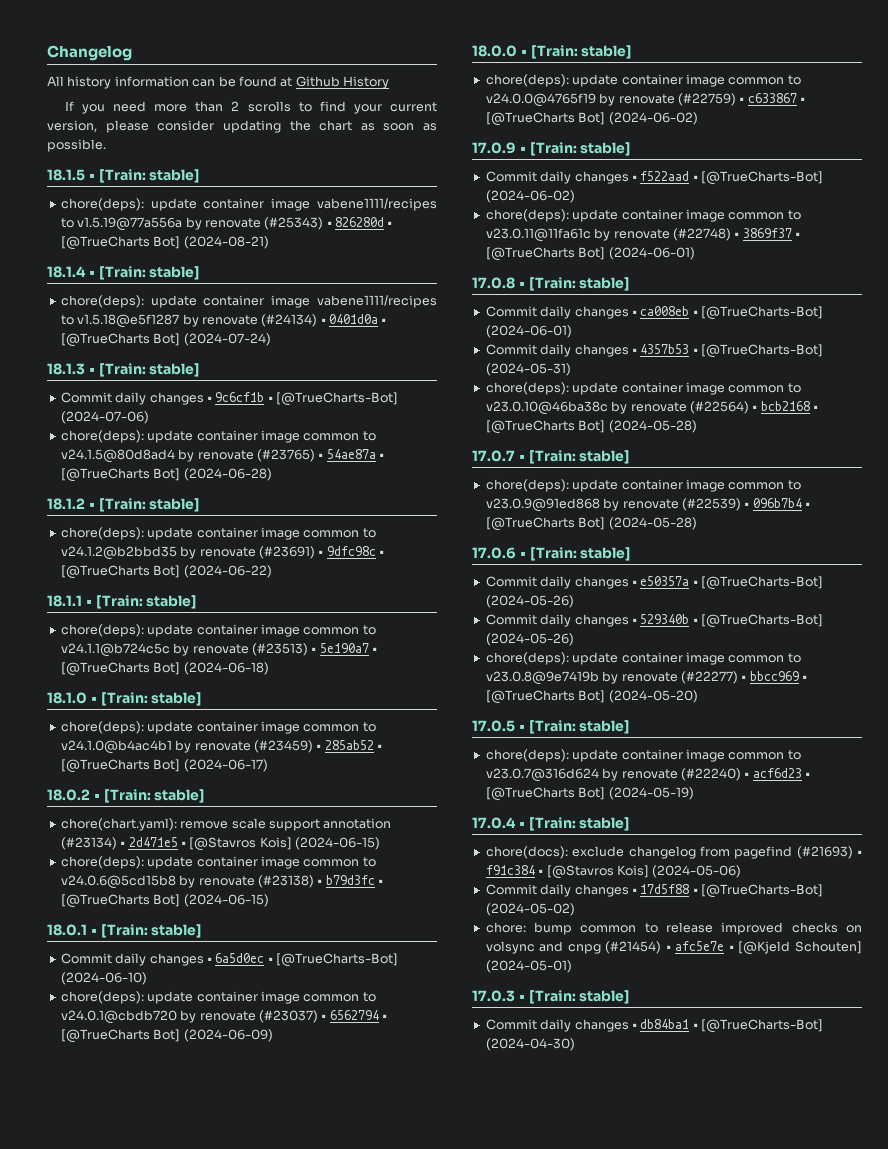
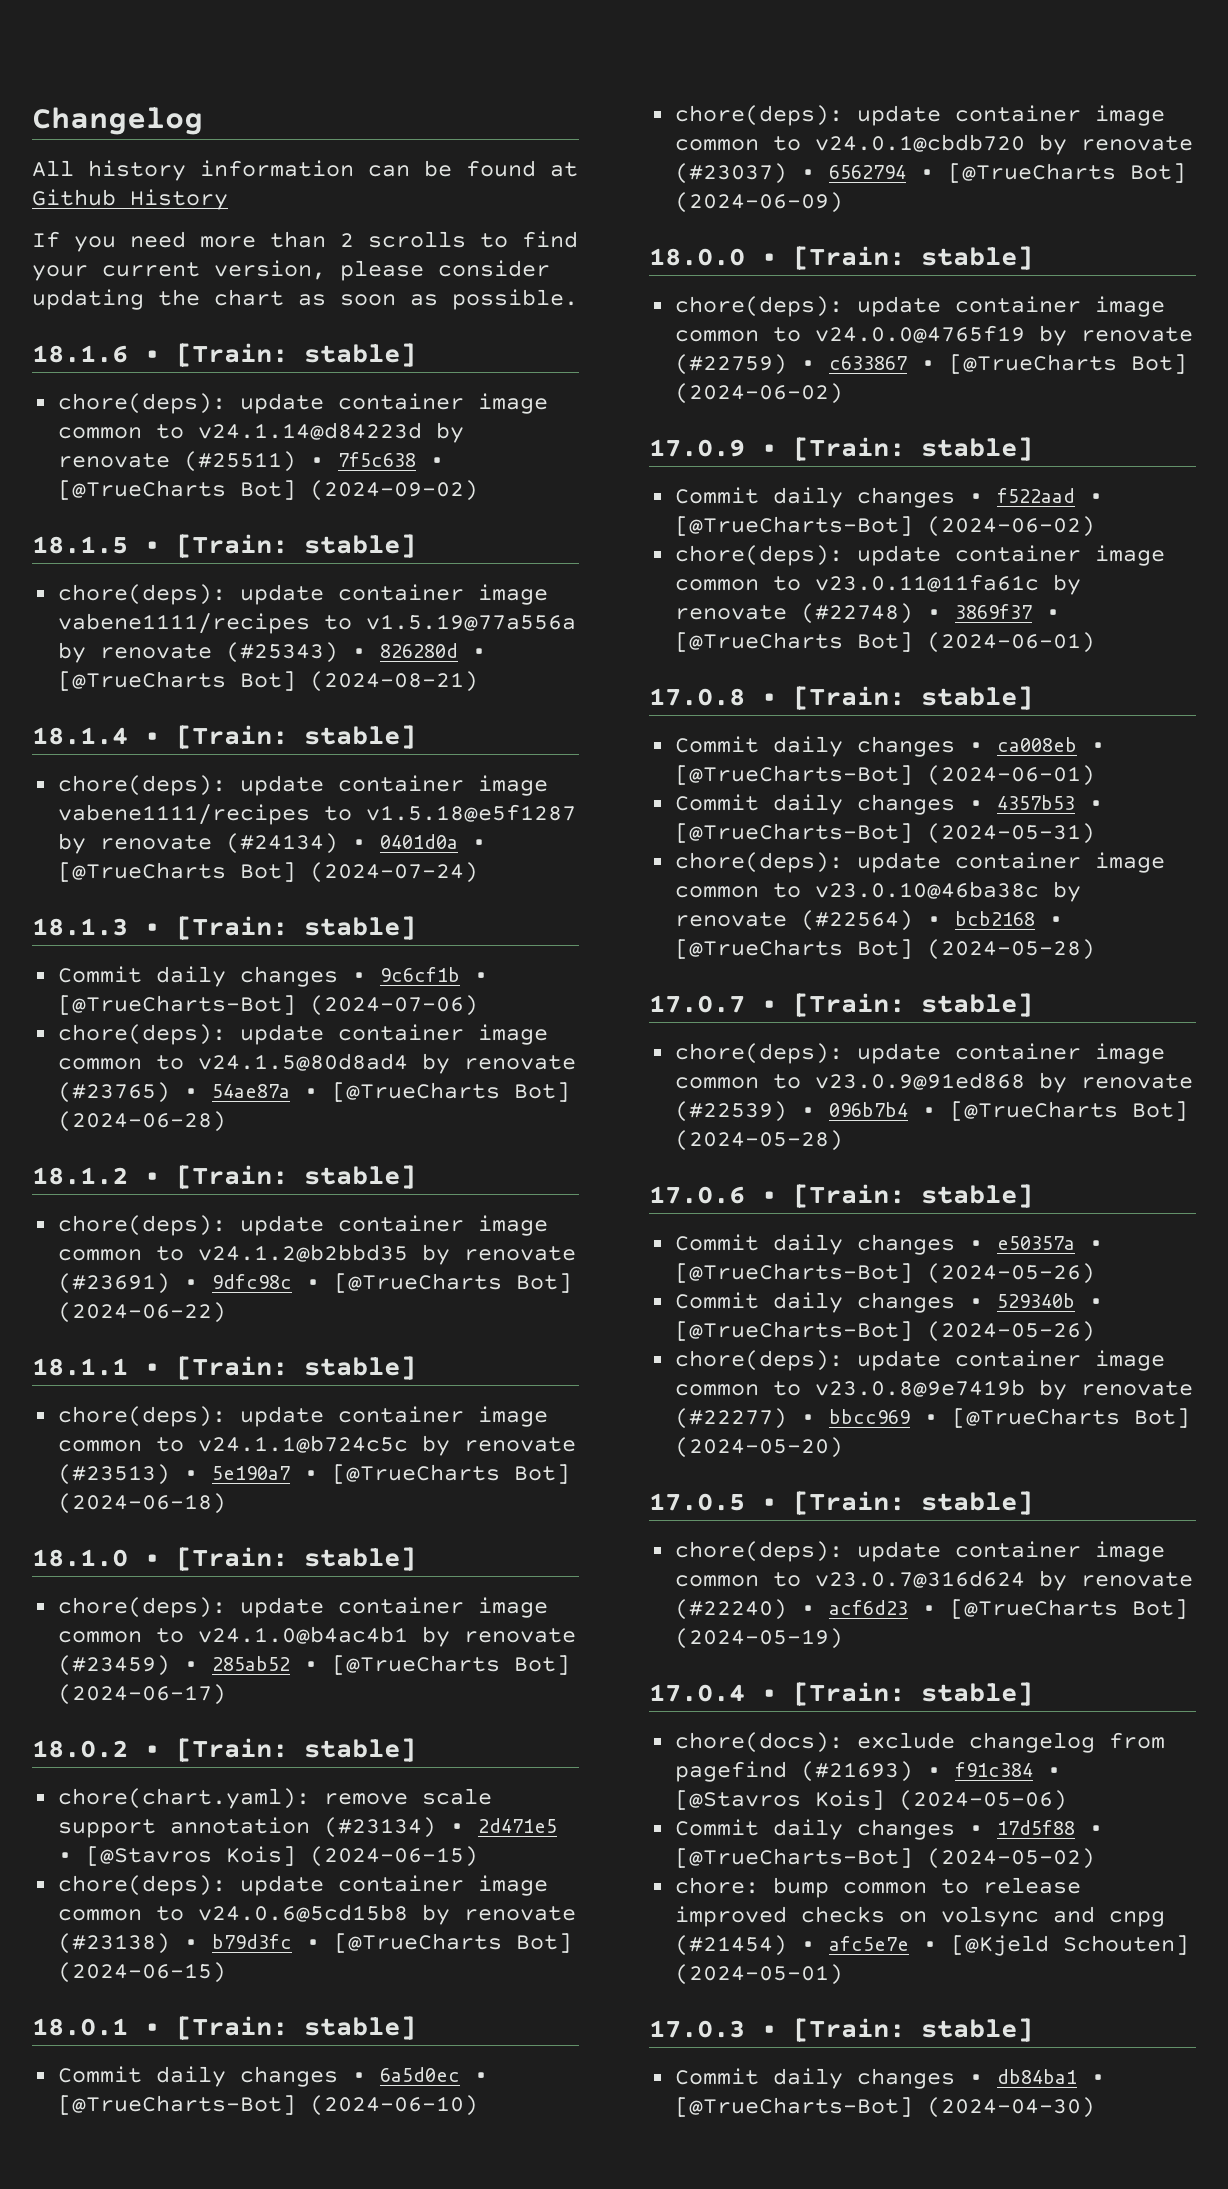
(106, 145) none -> [32,343,416,367] [57,393,548,414] [57,422,464,443] [57,451,444,472] [57,480,478,501] // 18.1.6 • [Train: stable] // chore(deps): update container image common to v24.1.14@d84223d by renovate (#25511) • 7f5c638 • [@TrueCharts Bot] (2024-09-02)

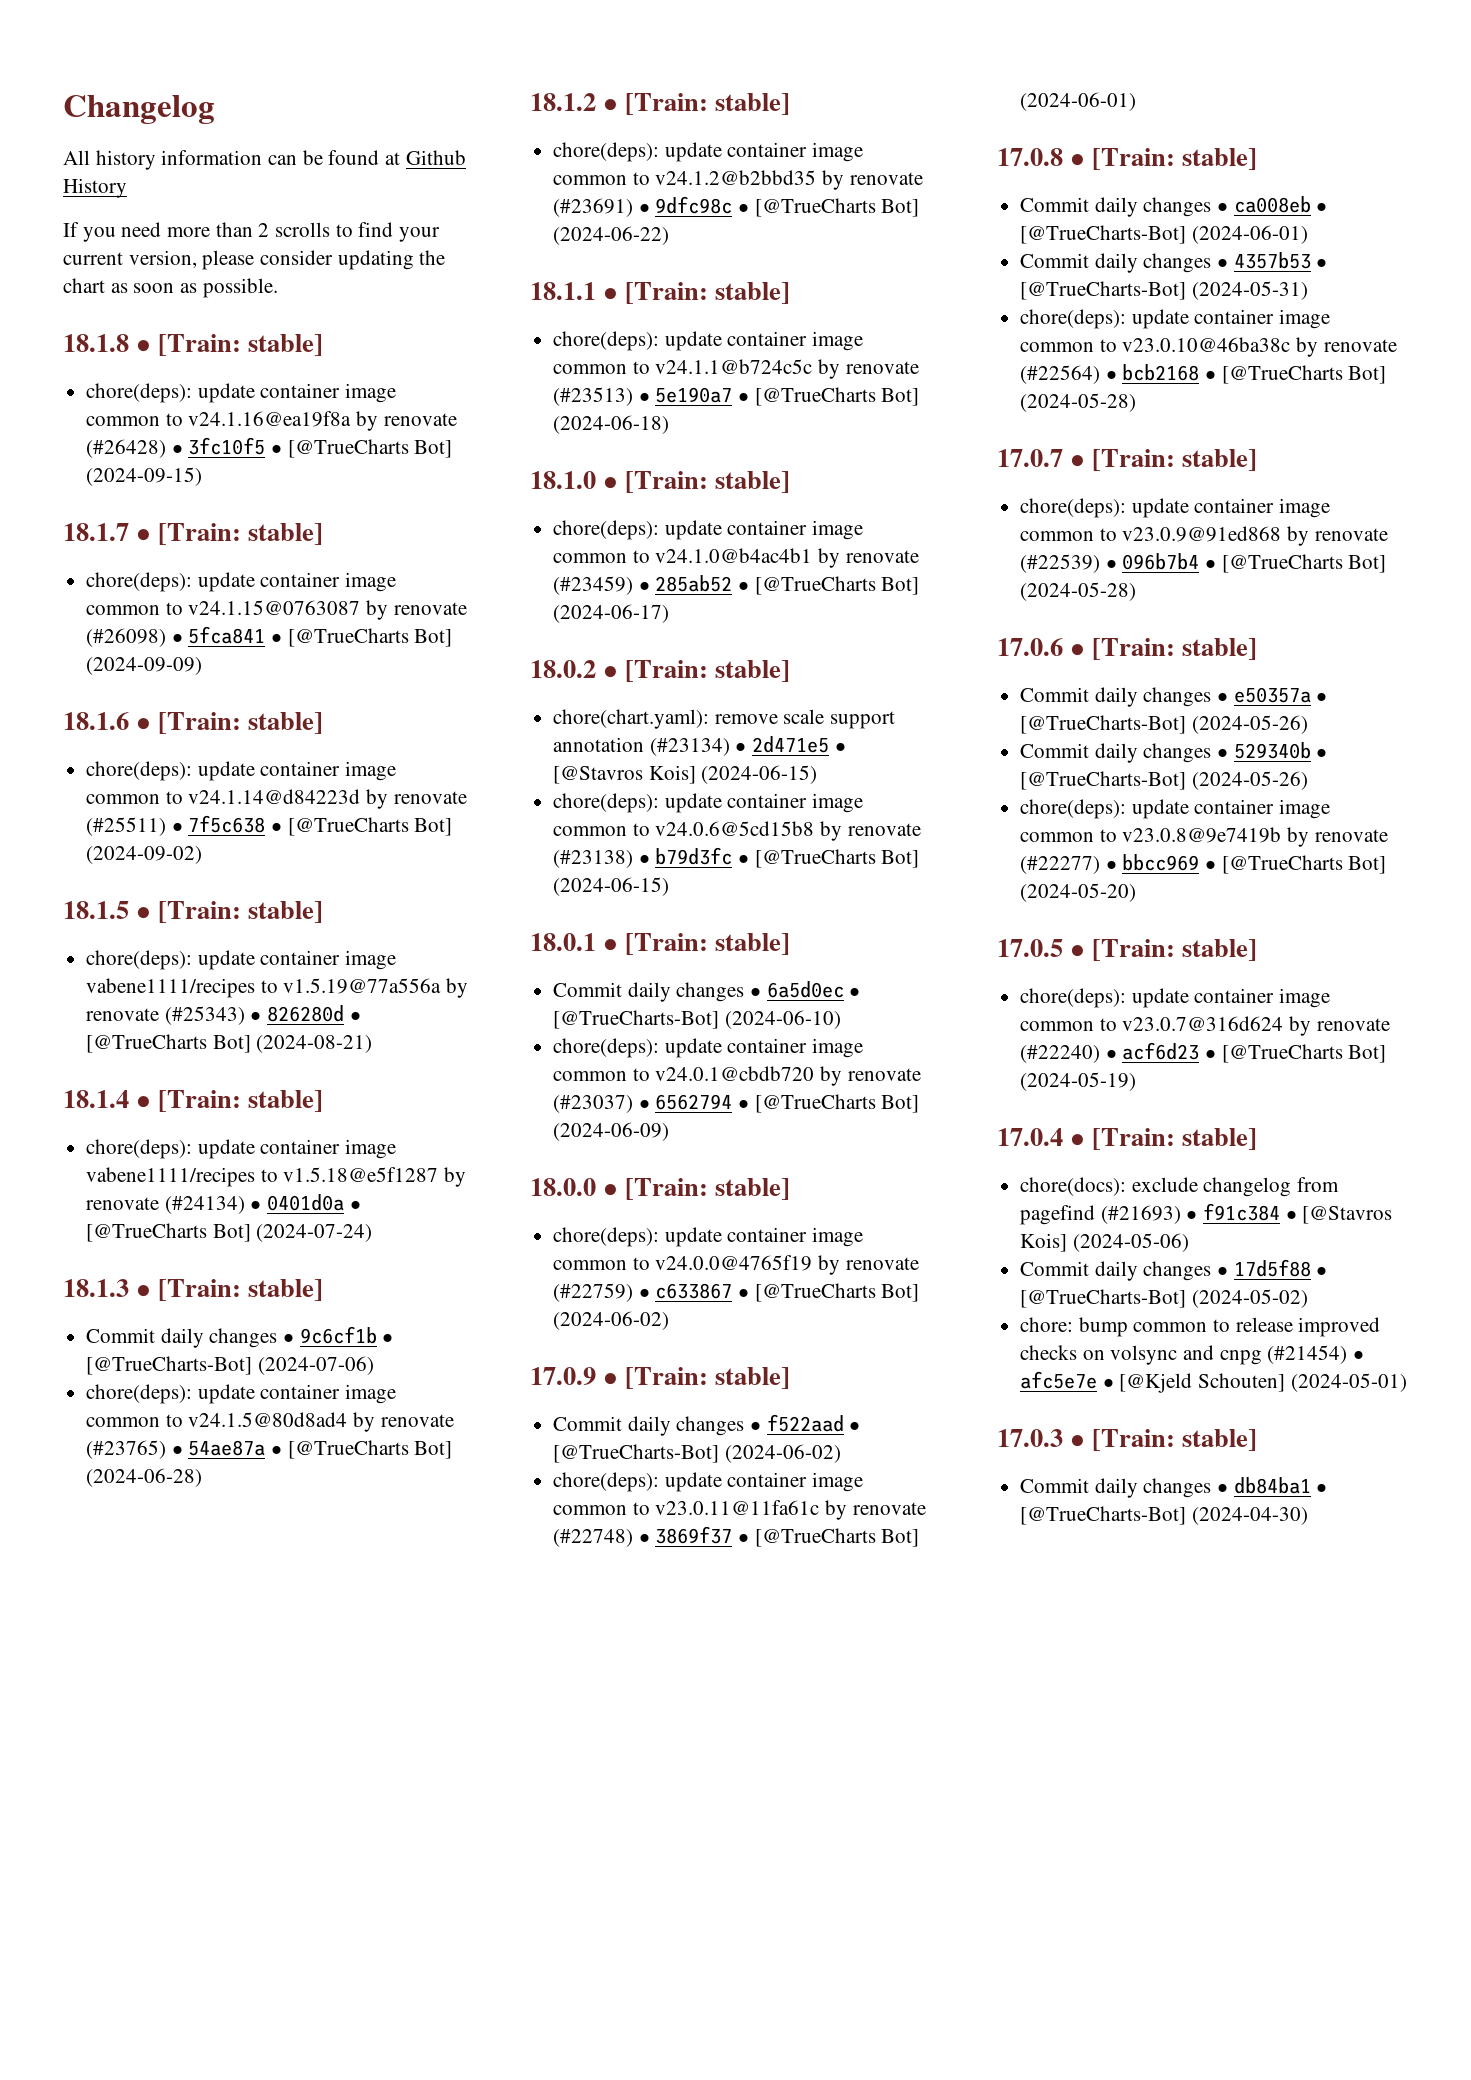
(578, 299) none -> [63,334,324,356] [86,383,397,403] [86,411,457,431] [86,437,453,458] [86,467,203,486] [63,523,324,545] [86,572,397,592] [86,600,467,620] [86,626,453,647] [86,657,203,675] // 18.1.8 • [Train: stable] // chore(deps): update container image common to v24.1.16@ea19f8a by renovate (#26428) • 3fc10f5 • [@TrueCharts Bot] (2024-09-15) // 18.1.7 • [Train: stable] // chore(deps): update container image common to v24.1.15@0763087 by renovate (#26098) • 5fca841 • [@TrueCharts Bot] (2024-09-09)

